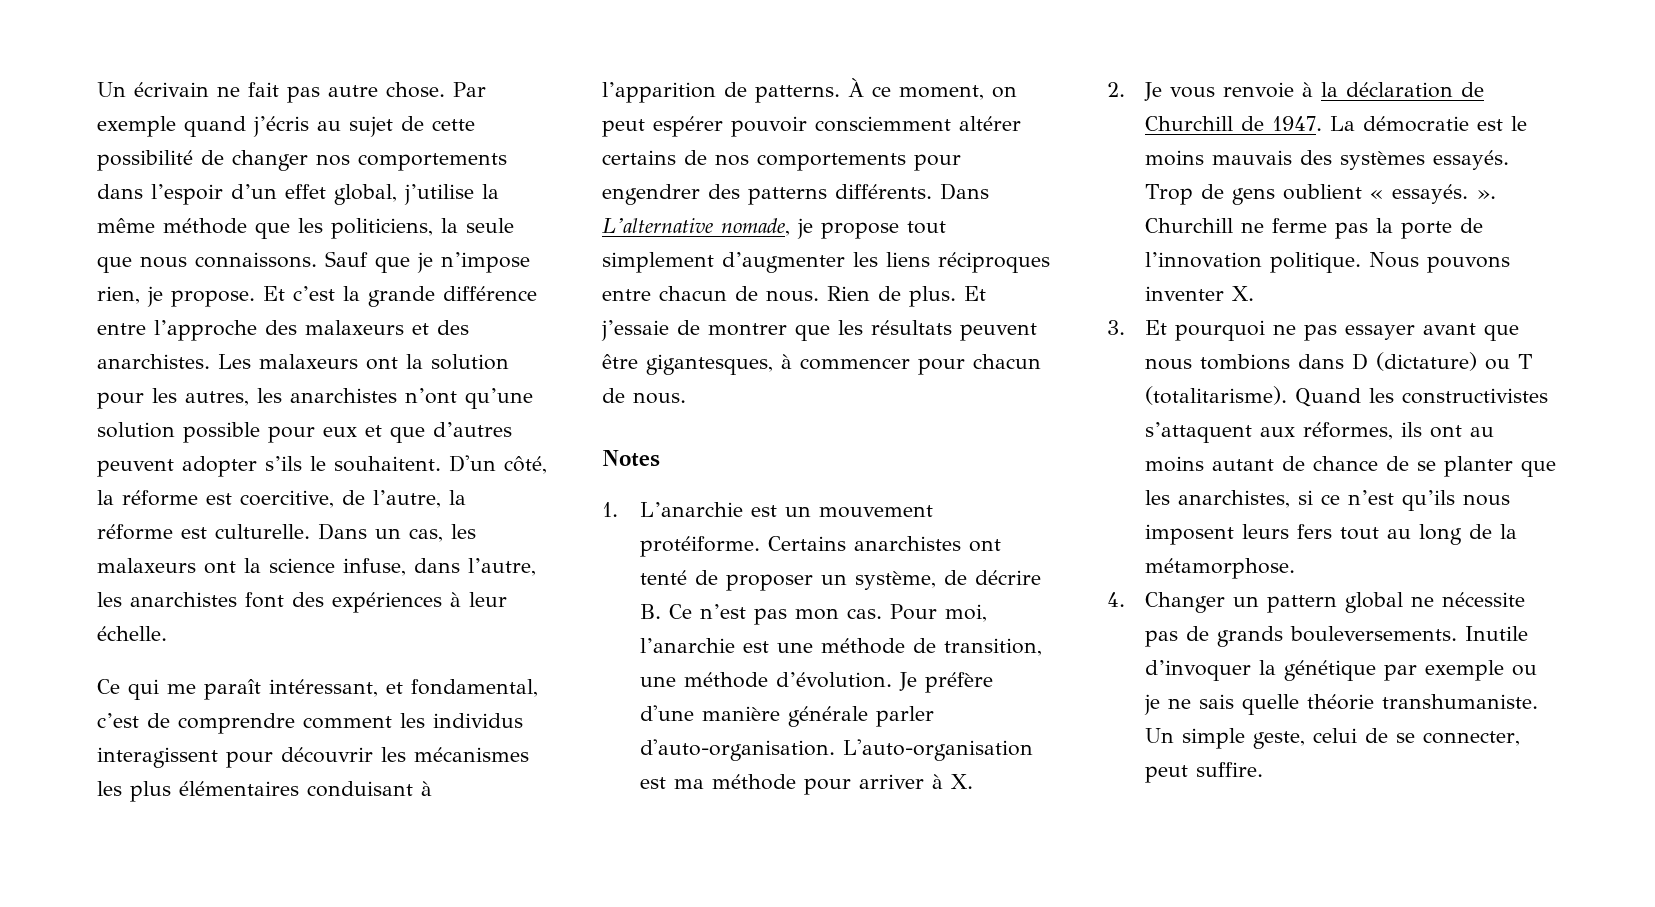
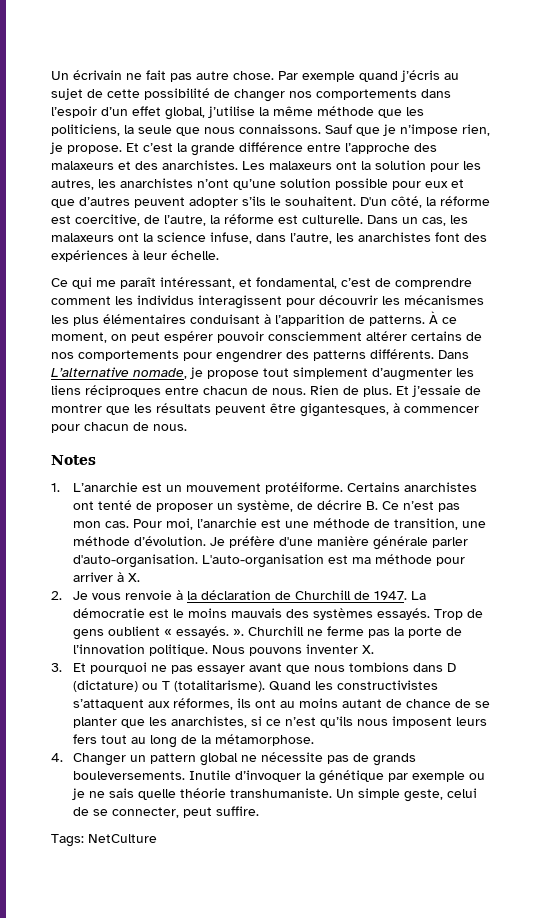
(1263, 769) none -> [51,834,157,847] // Tags: NetCulture

